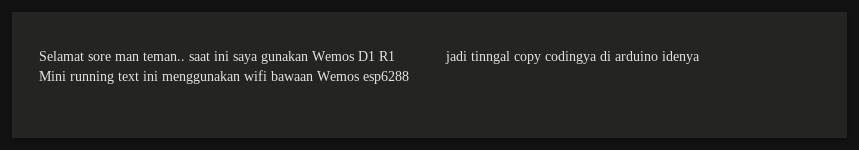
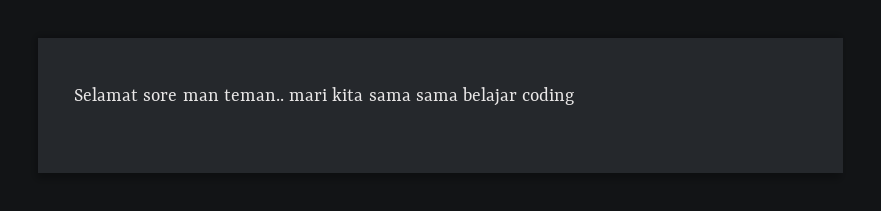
[189,51,395,64] [39,70,409,84] [445,51,700,64] saat ini saya gunakan Wemos D1 R1 Mini running text ini menggunakan wifi bawaan Wemos esp6288 jadi tinngal copy codingya di arduino idenya -> [289,87,575,106] mari kita sama sama belajar coding

